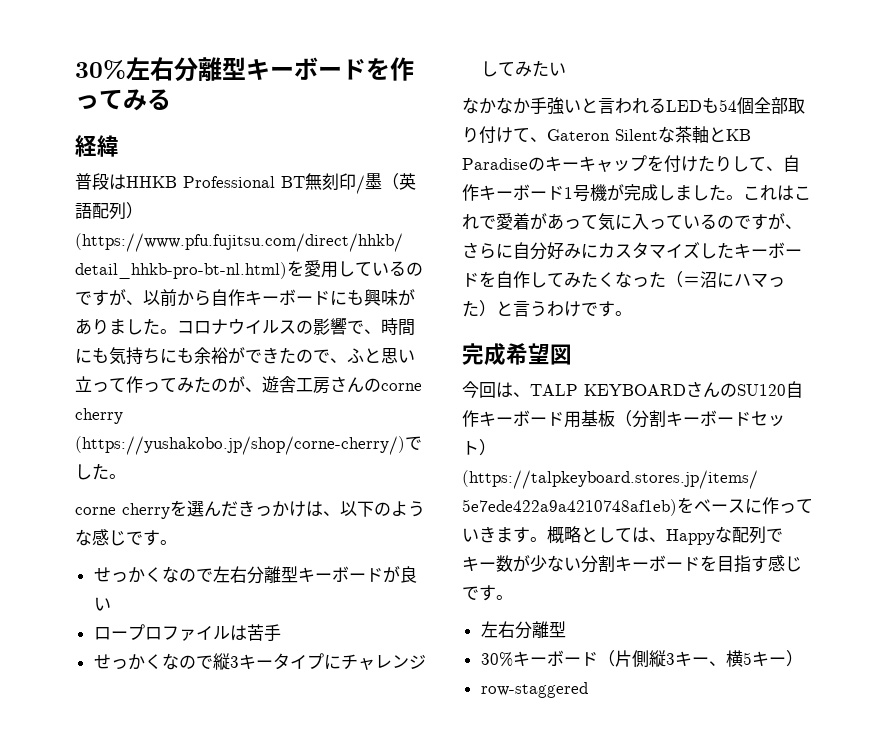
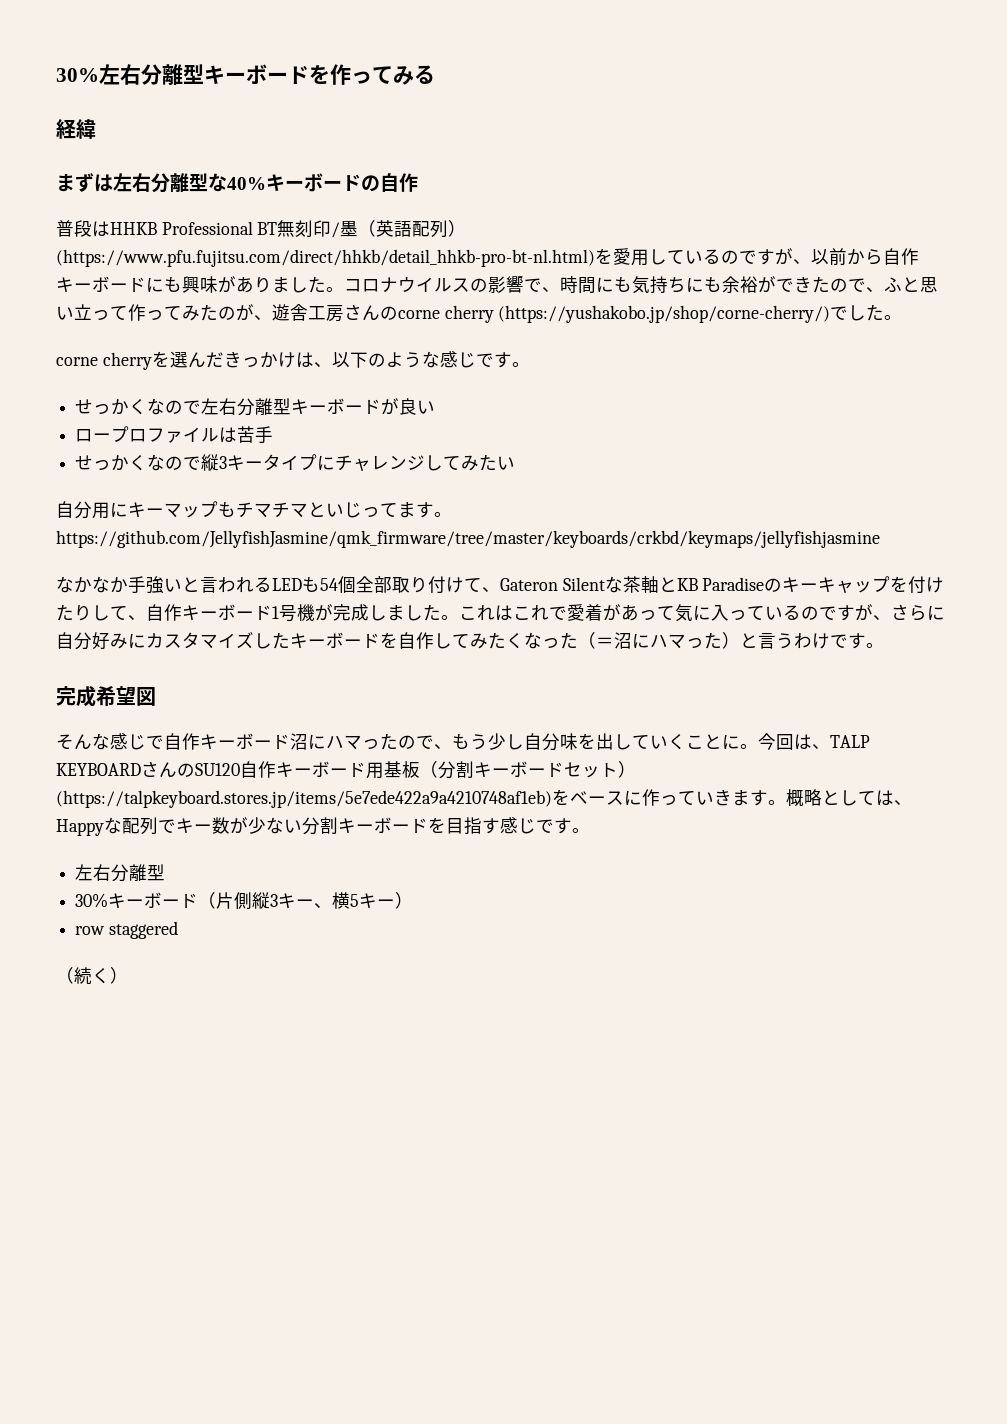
(119, 146) none -> [56,173,418,193] // まずは左右分離型な40%キーボードの自作
(566, 69) none -> [56,501,452,519] [56,530,880,548] // 自分用にキーマップもチマチマといじってます。https://github.com/JellyfishJasmine/qmk_firmware/tree/master/keyboards/crkbd/keymaps/jellyfishjasmine
(572, 354) none -> [56,733,758,751] そんな感じで自作キーボード沼にハマったので、もう少し自分味を出していくことに。
[480,682,588,698] row-staggered -> [75,921,178,939] [56,967,128,984] row staggered // （続く）

